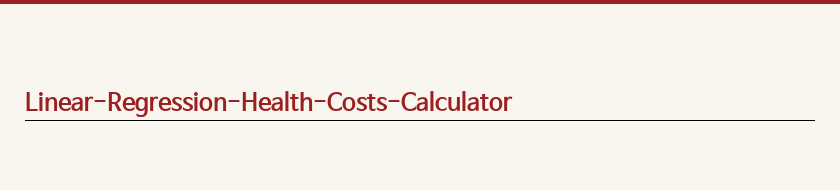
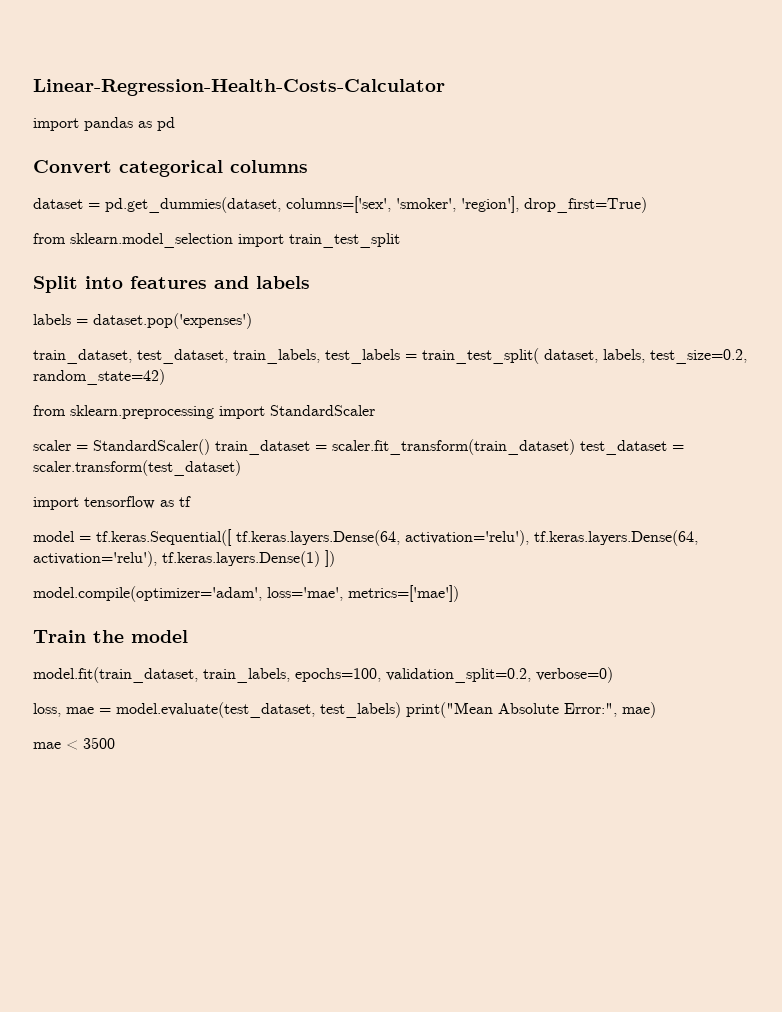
(513, 104) none -> [33,117,175,131] [33,160,308,177] [33,196,647,213] [33,233,400,248] [33,276,310,293] [33,313,252,329] [33,348,747,364] [33,369,165,385] [33,405,375,419] [33,439,684,455] [33,460,241,476] [33,496,191,510] [33,529,698,546] [33,550,335,567] [33,585,459,602] [33,630,188,643] [33,667,613,683] [33,702,656,718] [33,737,115,750] // import pandas as pd // Convert categorical columns // dataset = pd.get_dummies(dataset, columns=['sex', 'smoker', 'region'], drop_first=True) // from sklearn.model_selection import train_test_split // Split into features and labels // labels = dataset.pop('expenses') // train_dataset, test_dataset, train_labels, test_labels = train_test_split( dataset, labels, test_size=0.2, random_state=42) // from sklearn.preprocessing import StandardScaler // scaler = StandardScaler() train_dataset = scaler.fit_transform(train_dataset) test_dataset = scaler.transform(test_dataset) // import tensorflow as tf // model = tf.keras.Sequential([ tf.keras.layers.Dense(64, activation='relu'), tf.keras.layers.Dense(64, activation='relu'), tf.keras.layers.Dense(1) ]) // model.compile(optimizer='adam', loss='mae', metrics=['mae']) // Train the model // model.fit(train_dataset, train_labels, epochs=100, validation_split=0.2, verbose=0) // loss, mae = model.evaluate(test_dataset, test_labels) print("Mean Absolute Error:", mae) // mae < 3500

